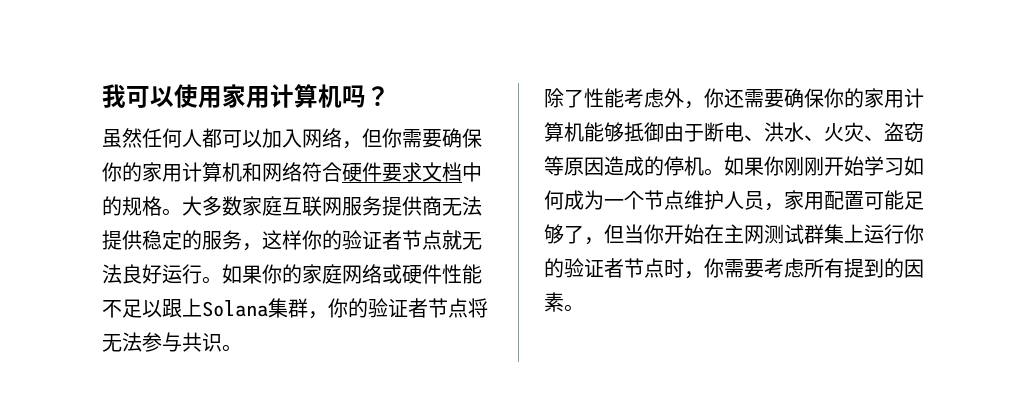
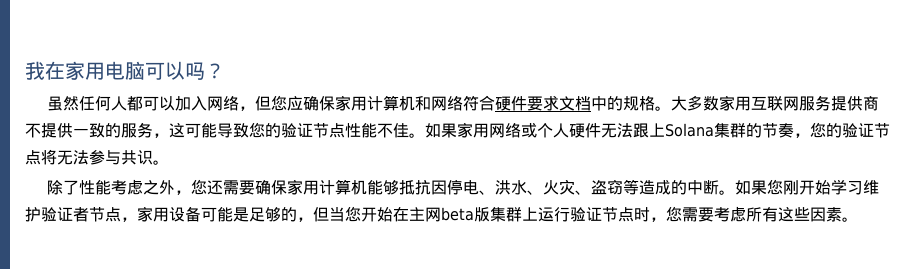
[126,84,342,108] 可以使用家用计算机 -> [45,61,185,80] 在家用电脑可以
[382,128,482,148] [102,162,142,182] 你需要确保你的 -> [270,95,335,111] 您应确保
[262,196,282,216] 庭 -> [734,96,751,111] 用
[442,196,482,216] [102,230,482,251] [102,264,482,284] [102,298,428,319] 无法提供稳定的服务，这样你的验证者节点就无法良好运行。如果你的家庭网络或硬件性能不足以跟上Solana集群，你的验证者 -> [25,122,874,138] 不提供一致的服务，这可能导致您的验证节点性能不佳。如果家用网络或个人硬件无法跟上Solana集群的节奏，您的验证
[664,88,724,109] 外，你 -> [142,179,207,195] 之外，您
[824,88,864,108] 你的 -> (287, 187) none
[644,122,724,142] 御由于断 -> [414,179,463,195] 抗因停
[564,156,924,176] [544,190,924,211] [544,224,924,245] [544,258,624,278] 原因造成的停机。如果你刚刚开始学习如何成为一个节点维护人员，家用配置可能足够了，但当你开始在主网测试群集上运行你的验证者 -> [638,179,879,195] [25,206,602,222] 造成的中断。如果您刚开始学习维护验证者节点，家用设备可能是足够的，但当您开始在主网beta版集群上运行验证
[704,258,724,278] 你 -> [666,206,682,222] 您
[844,258,904,278] 提到的 -> [778,207,810,222] 这些

